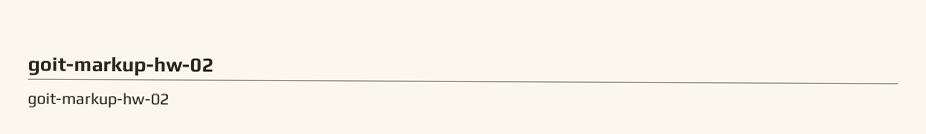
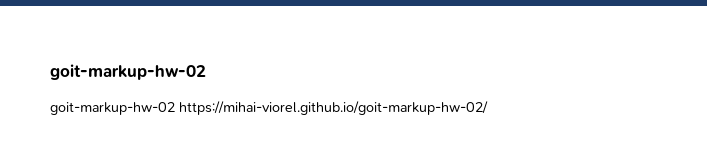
(169, 100) none -> [179,101,488,115] https://mihai-viorel.github.io/goit-markup-hw-02/

